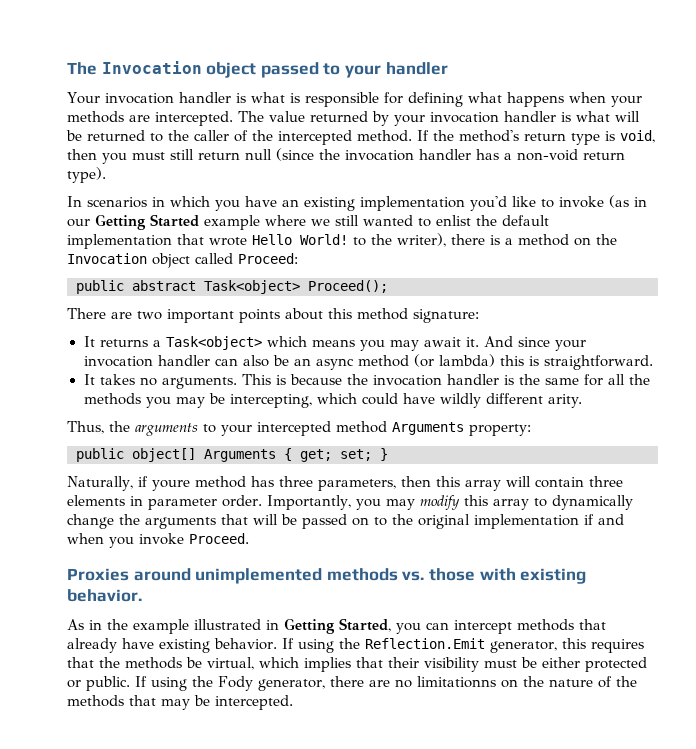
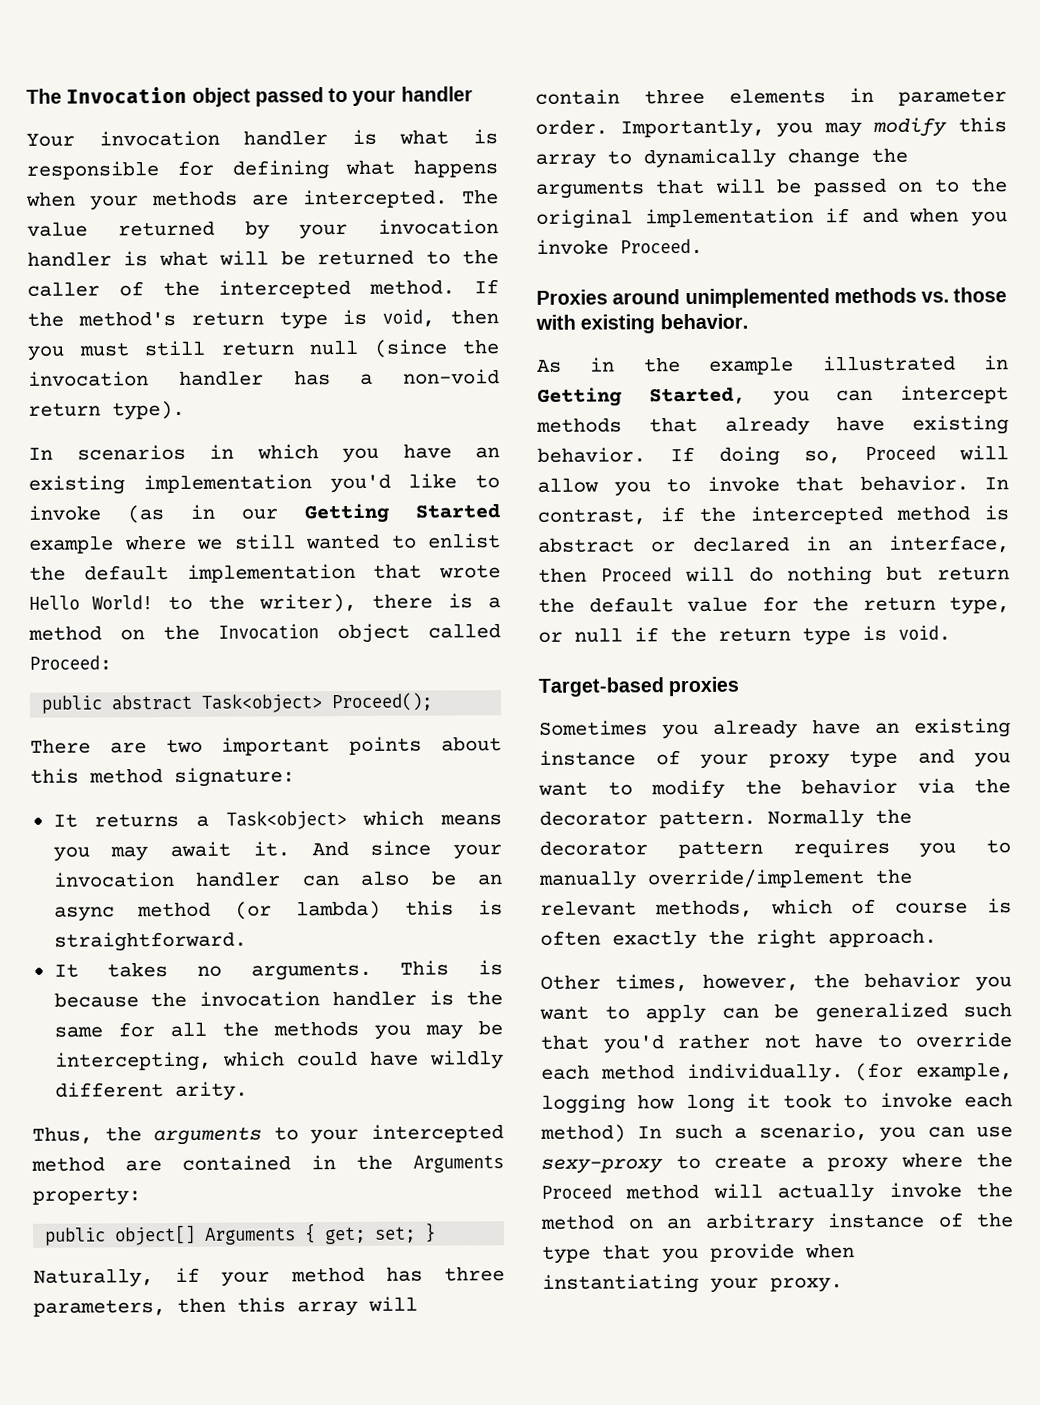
(387, 427) none -> [125,1154,393,1172] are contained in the
[151,480,190,491] youre -> [221,1271,271,1287] your
[297,638,644,653] [67,657,647,672] [67,676,637,691] [67,695,293,710] using the Reflection.Emit generator, this requires that the methods be virtual, which implies that their visibility must be either protected or public. If using the Fody generator, there are no limitationns on the nature of the methods that may be intercepted. -> [719,445,1009,466] [537,475,1009,497] [537,505,1009,525] [538,535,1010,553] [538,565,1010,586] [538,596,1010,615] [538,625,951,646] [538,676,740,697] [539,718,1011,740] [539,748,1011,769] [538,778,1011,800] [539,808,912,829] [539,838,1011,859] [538,868,913,890] [540,898,1012,918] [540,928,937,950] [540,972,1012,992] [539,1002,1012,1024] [540,1032,1012,1054] [541,1062,1013,1084] [541,1092,1013,1114] [540,1123,1013,1143] [541,1152,1013,1174] [541,1182,1013,1203] [540,1212,1014,1233] [542,1243,855,1264] [542,1273,843,1294] doing so, Proceed will allow you to invoke that behavior. In contrast, if the intercepted method is abstract or declared in an interface, then Proceed will do nothing but return the default value for the return type, or null if the return type is void. // Target-based proxies // Sometimes you already have an existing instance of your proxy type and you want to modify the behavior via the decorator pattern. Normally the decorator pattern requires you to manually override/implement the relevant methods, which of course is often exactly the right approach. // Other times, however, the behavior you want to apply can be generalized such that you'd rather not have to override each method individually. (for example, logging how long it took to invoke each method) In such a scenario, you can use sexy-proxy to create a proxy where the Proceed method will actually invoke the method on an arbitrary instance of the type that you provide when instantiating your proxy.

